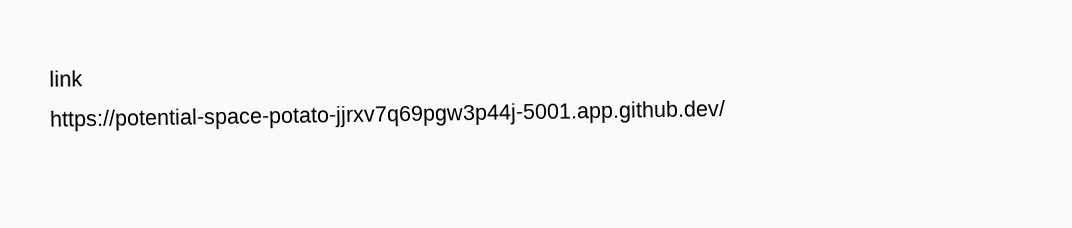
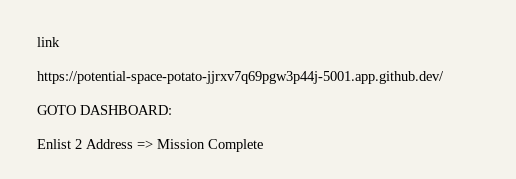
(726, 115) none -> [37,105,172,115] [37,139,263,152] // GOTO DASHBOARD: // Enlist 2 Address => Mission Complete

